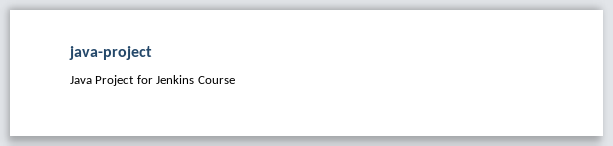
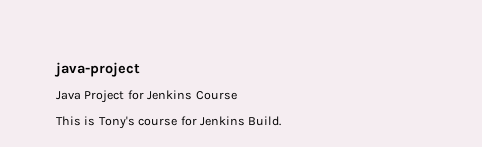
(235, 80) none -> [56,116,282,129] // This is Tony's course for Jenkins Build.

